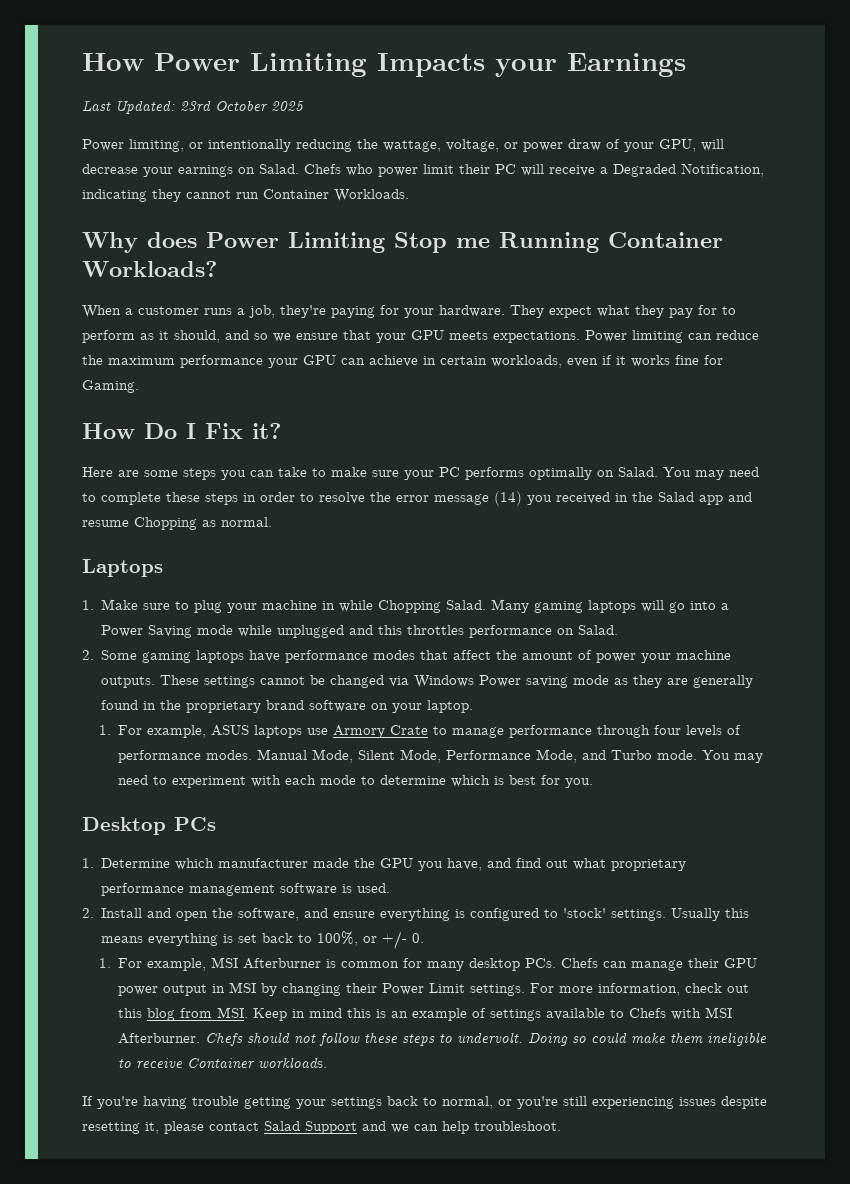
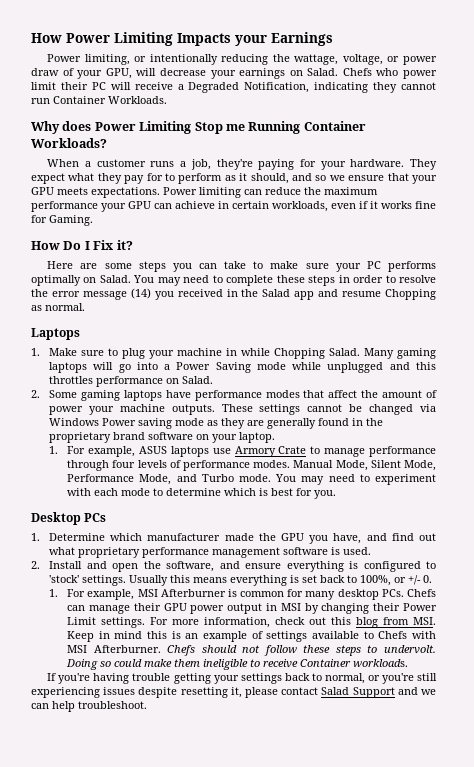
[82,100,304,114] // Last Updated: 23rd October 2025 -> (333, 39) none

